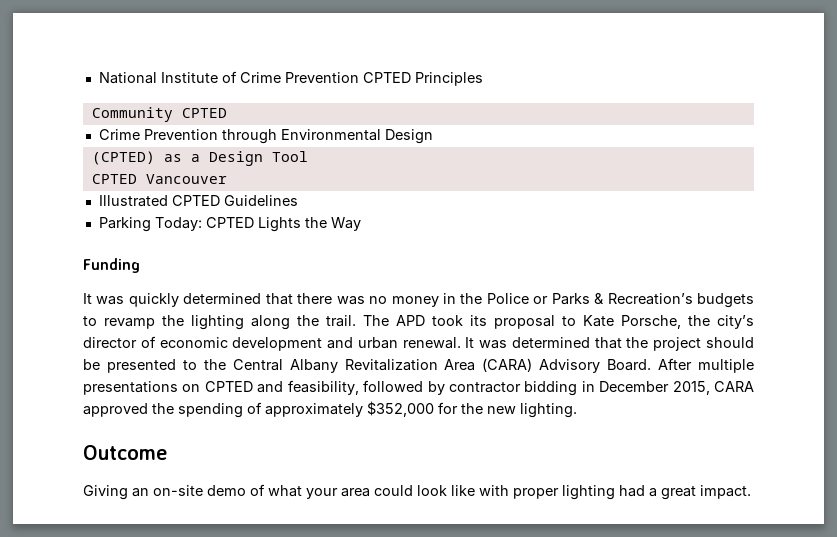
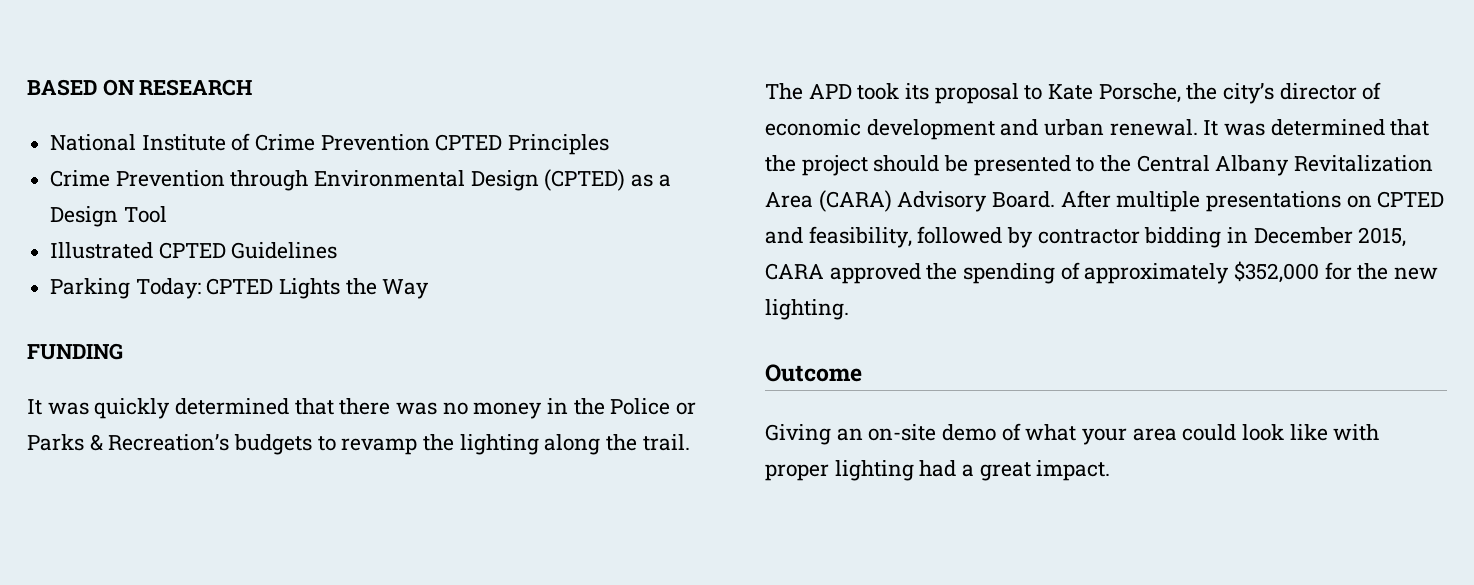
(98, 78) none -> [27,79,253,96] BASED ON RESEARCH //
[91,107,227,122] // Community CPTED -> (610, 144) none
(433, 136) // -> (539, 180) none
[91,174,227,184] // CPTED Vancouver -> (167, 214) none
[83,258,140,273] Funding -> [27,343,123,360] FUNDING

